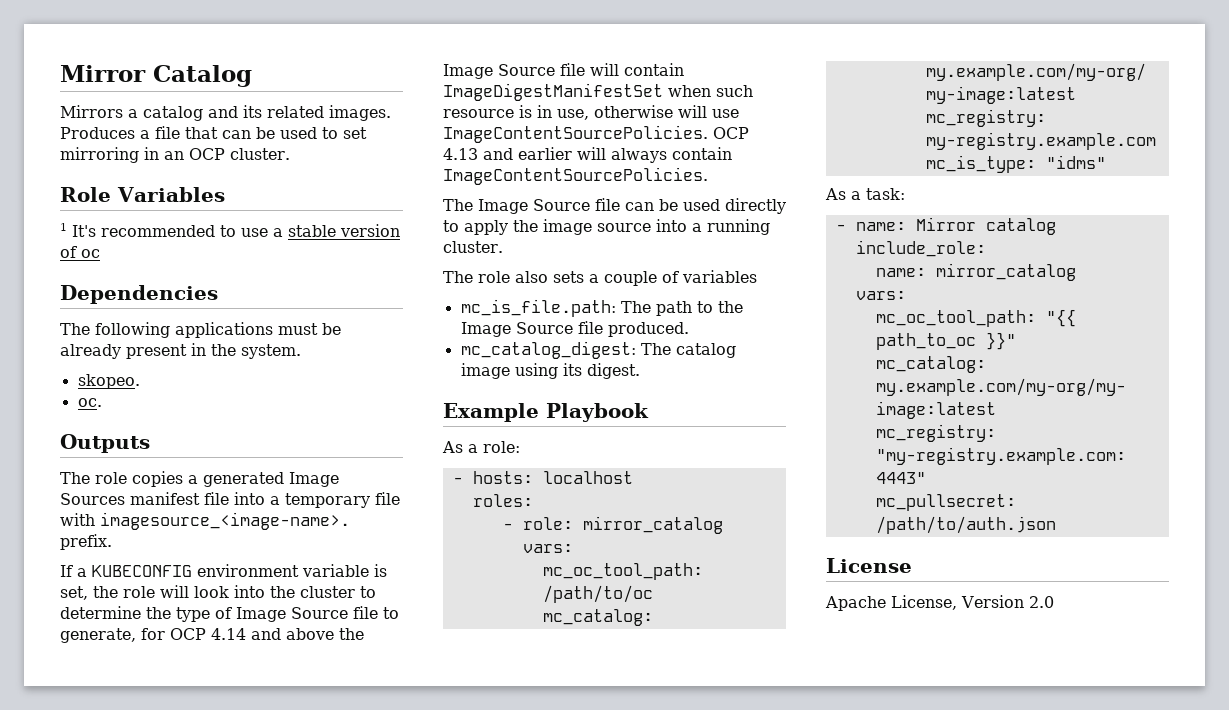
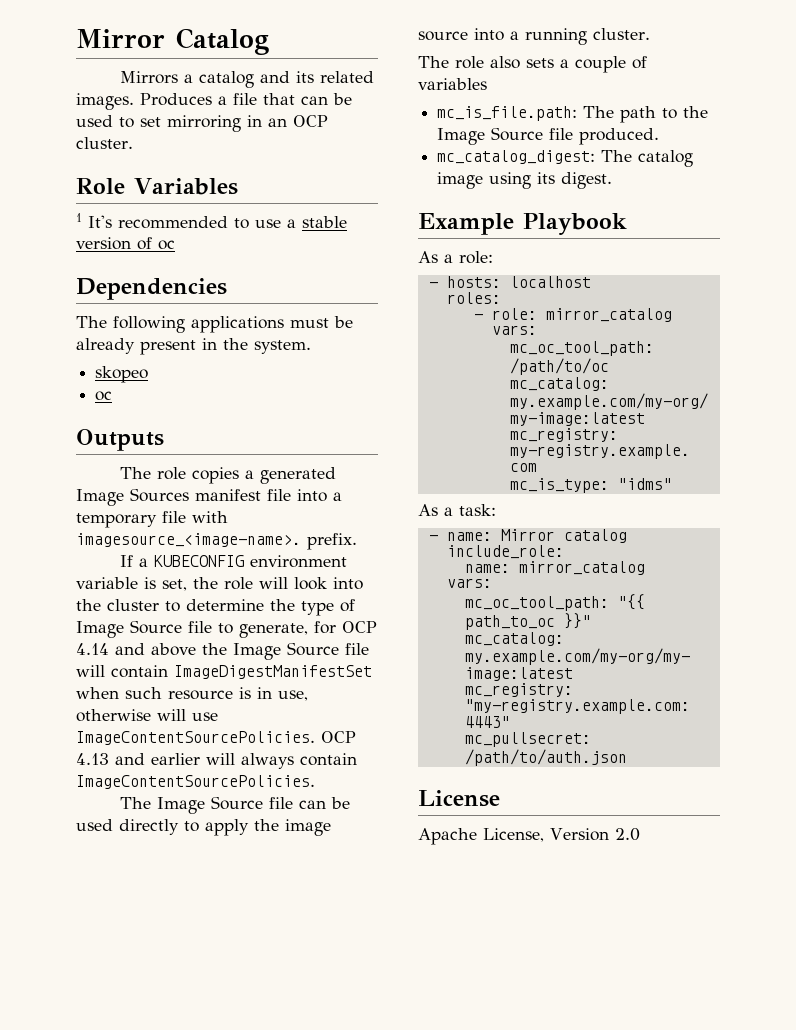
[77,374,140,389] [77,398,102,407] skopeo. // oc. -> [95,366,149,383] [95,391,113,401] skopeo // oc

